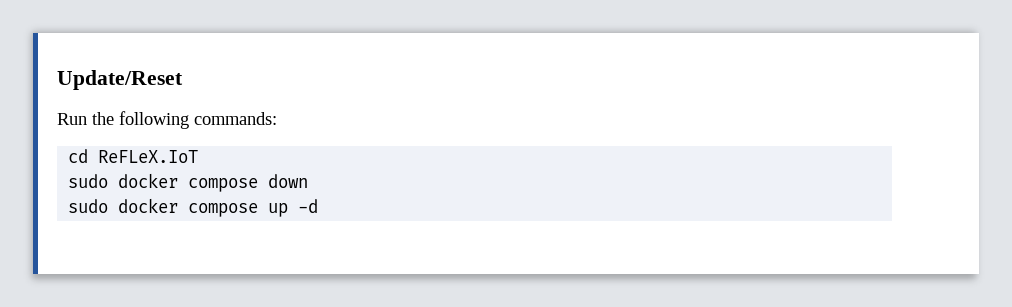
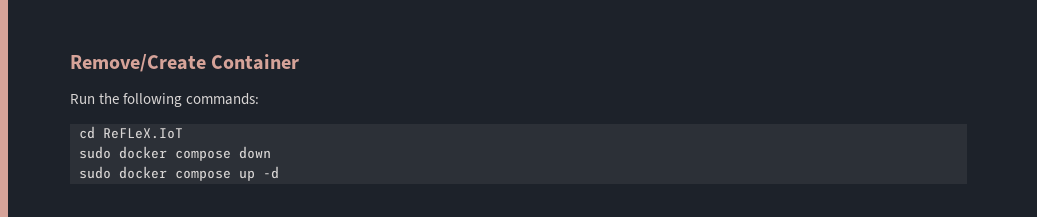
[57,70,183,90] Update/Reset -> [70,54,300,72] Remove/Create Container

